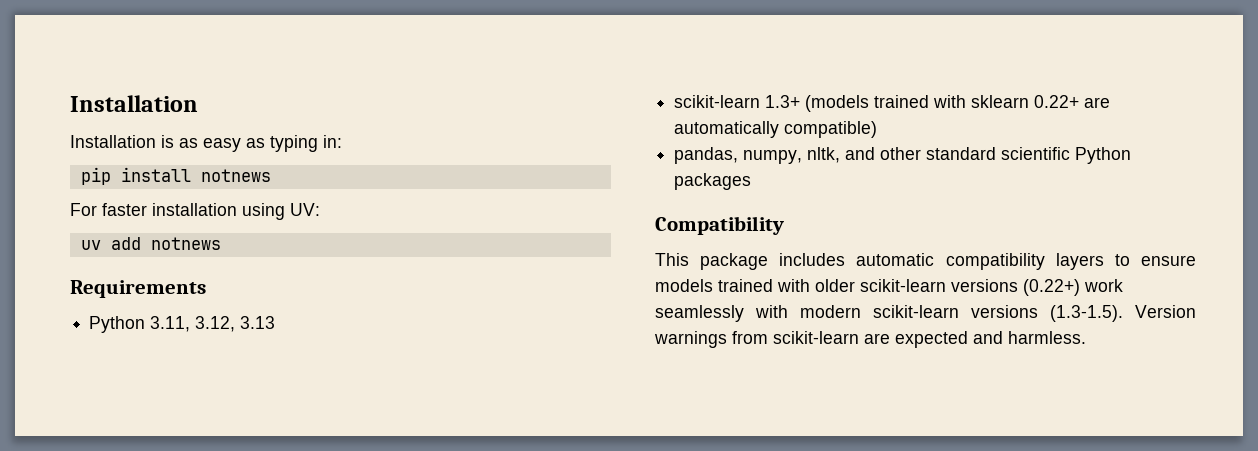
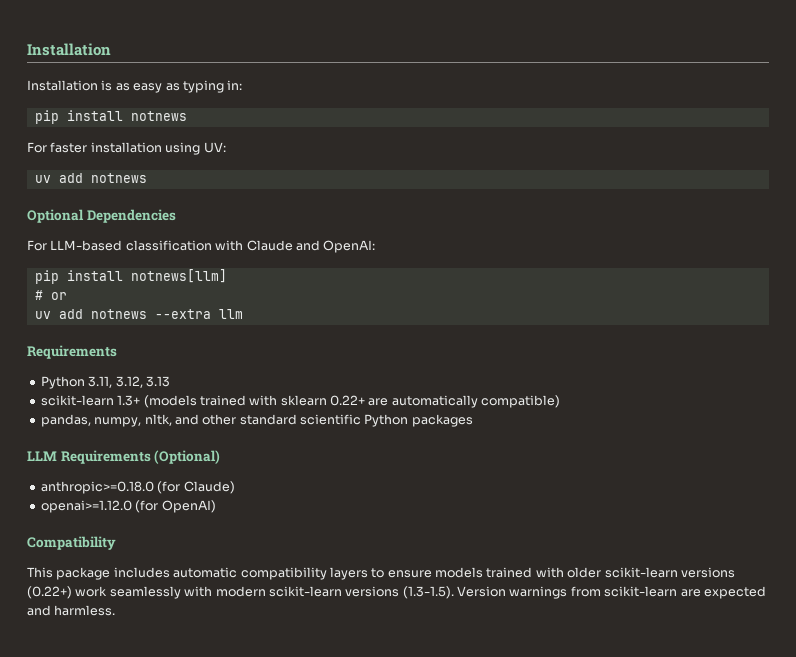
(221, 243) none -> [27,209,176,223] [27,240,376,253] [34,269,227,284] [34,290,67,300] [34,309,243,319] // Optional Dependencies // For LLM-based classification with Claude and OpenAI: // pip install notnews[llm] // # or // uv add notnews --extra llm
(752, 181) none -> [27,450,221,464] [40,481,235,494] [40,500,216,513] // LLM Requirements (Optional) // anthropic>=0.18.0 (for Claude) // openai>=1.12.0 (for OpenAI)

